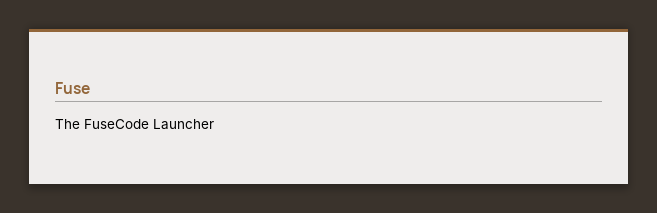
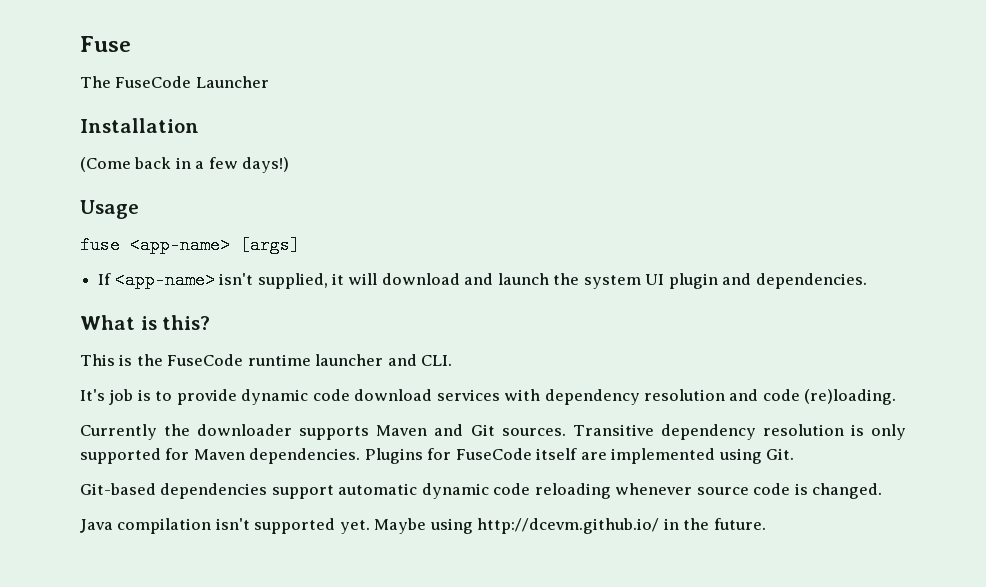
(214, 124) none -> [80,118,199,133] [80,157,290,173] [80,200,139,219] [80,236,300,254] [98,271,867,289] [80,315,211,330] [80,354,453,366] [80,389,897,405] [80,424,906,440] [80,448,795,464] [80,483,883,499] [80,518,766,534] // Installation // (Come back in a few days!) // Usage // fuse <app-name> [args] // If <app-name> isn't supplied, it will download and launch the system UI plugin and dependencies. // What is this? // This is the FuseCode runtime launcher and CLI. // It's job is to provide dynamic code download services with dependency resolution and code (re)loading. // Currently the downloader supports Maven and Git sources. Transitive dependency resolution is only supported for Maven dependencies. Plugins for FuseCode itself are implemented using Git. // Git-based dependencies support automatic dynamic code reloading whenever source code is changed. // Java compilation isn't supported yet. Maybe using http://dcevm.github.io/ in the future.

